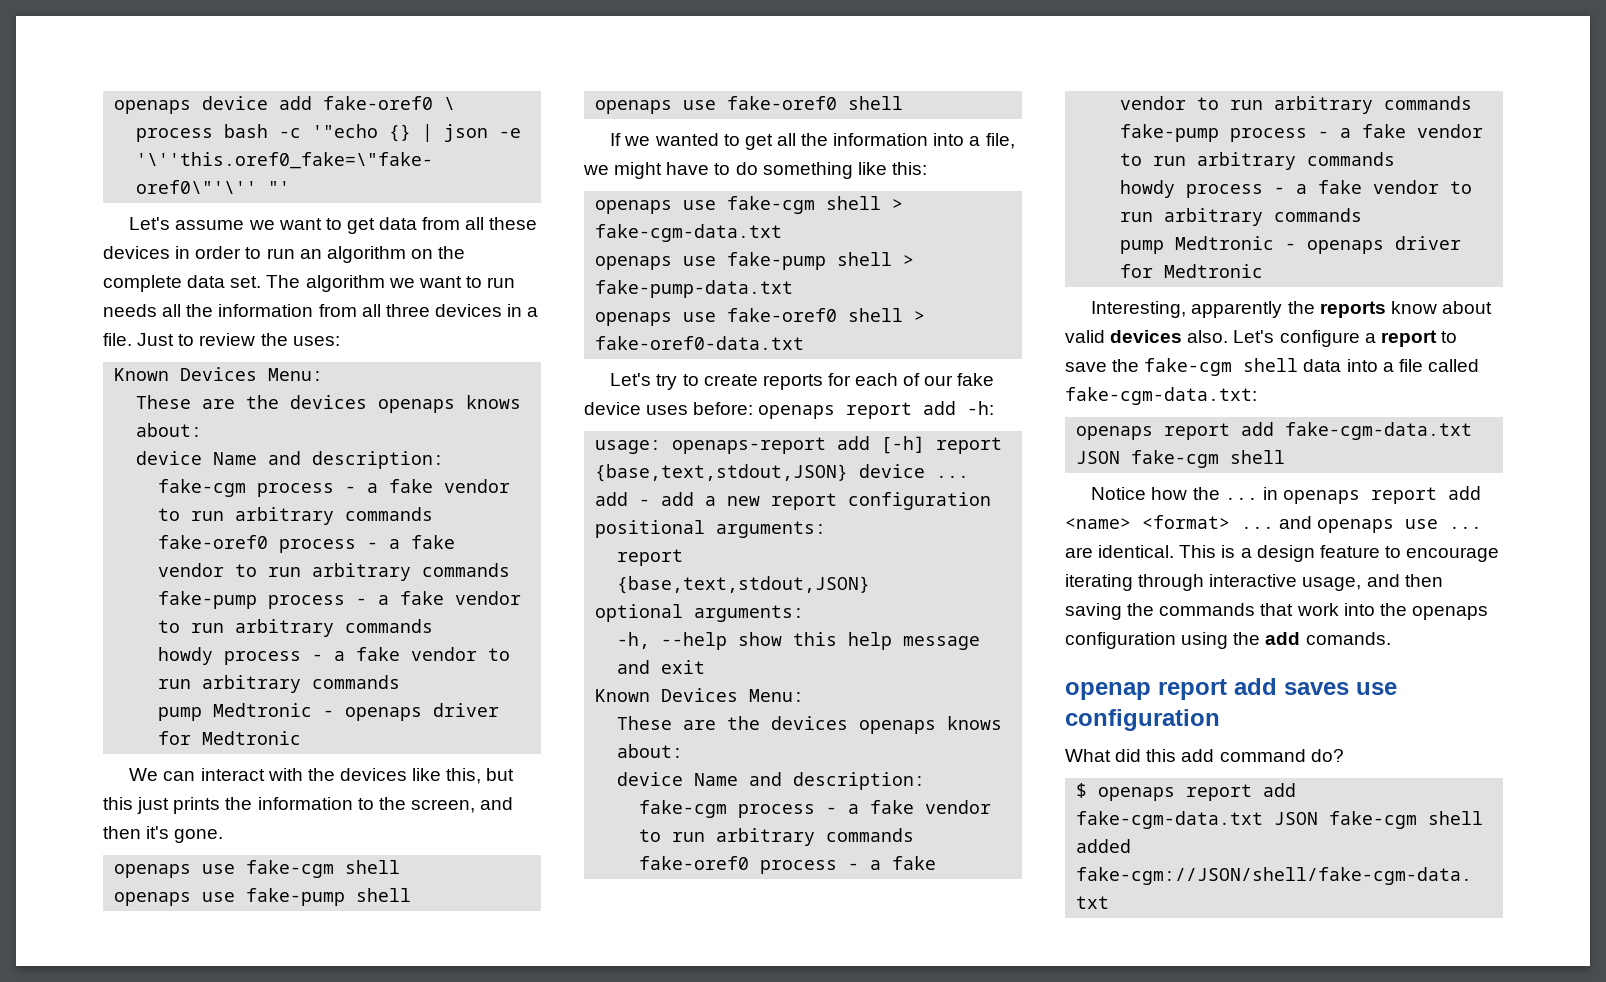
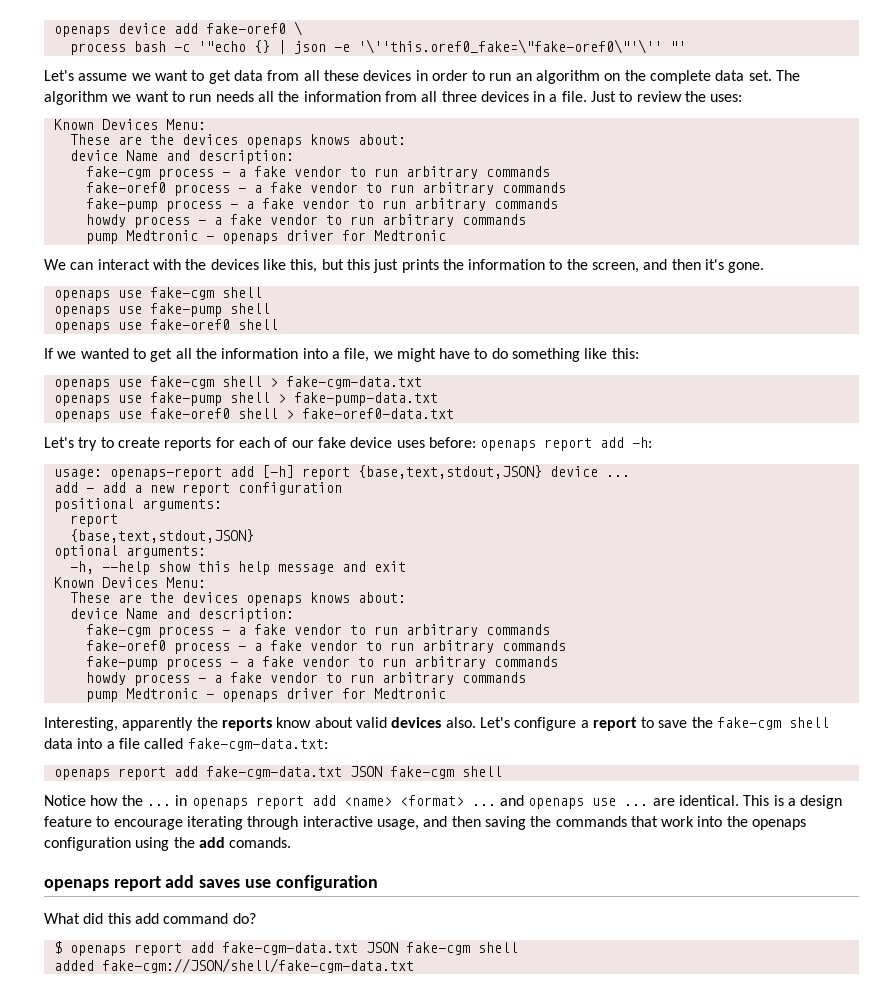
[1065,682,1151,700] openap -> [44,879,109,891] openaps

